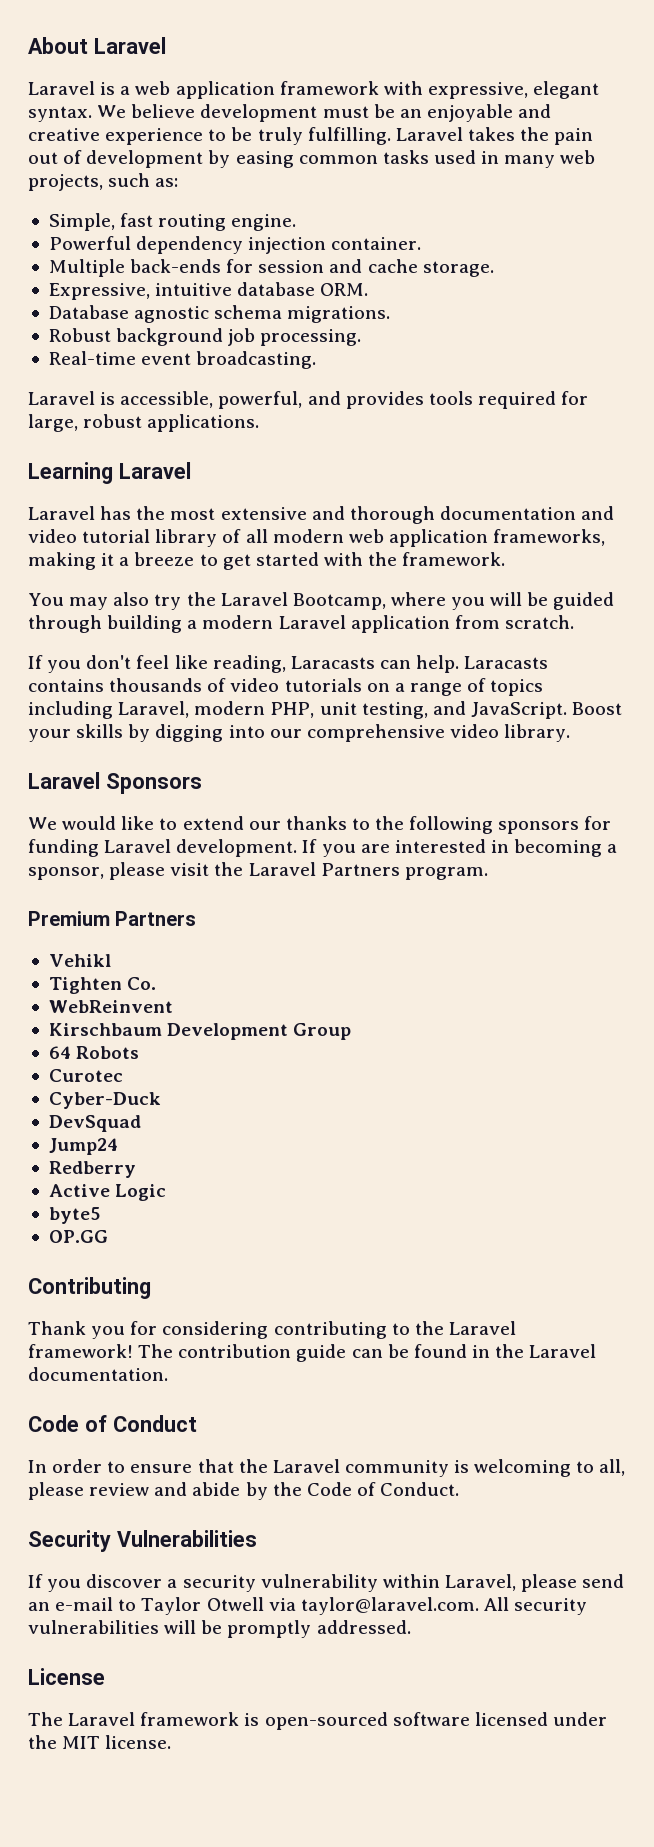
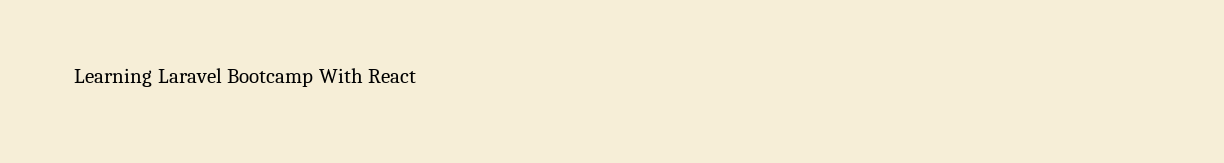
[28,37,166,54] [28,81,600,99] [28,104,552,122] [28,127,594,145] [28,150,596,168] [28,173,179,191] [48,213,297,231] [48,236,422,254] [48,259,494,277] [48,282,369,300] [48,305,391,323] [48,328,362,346] [48,351,317,369] [28,391,589,409] [28,414,260,432] [28,462,191,484] [28,506,615,524] [28,529,606,547] [28,552,506,570] [28,592,615,610] [28,615,574,633] [28,655,549,673] [28,678,544,696] [28,701,623,719] [28,724,571,742] [28,772,202,794] [28,816,612,834] [28,839,618,857] [28,862,488,880] [28,911,197,926] [48,954,111,967] [48,977,157,994] [48,1000,173,1013] [48,1023,352,1040] [48,1046,140,1059] [48,1069,123,1082] [48,1092,161,1109] [48,1115,141,1132] [48,1138,118,1155] [48,1161,136,1178] [48,1184,167,1201] [48,1207,100,1224] [48,1230,108,1243] [28,1277,151,1299] [28,1321,516,1339] [28,1344,597,1362] [28,1367,168,1381] [28,1415,197,1432] [28,1459,626,1477] [28,1482,460,1500] [28,1530,257,1552] [28,1574,625,1592] [28,1597,588,1615] [28,1620,411,1638] [28,1668,105,1685] [28,1712,607,1730] [28,1735,172,1749] About Laravel // Laravel is a web application framework with expressive, elegant syntax. We believe development must be an enjoyable and creative experience to be truly fulfilling. Laravel takes the pain out of development by easing common tasks used in many web projects, such as: // Simple, fast routing engine. // Powerful dependency injection container. // Multiple back-ends for session and cache storage. // Expressive, intuitive database ORM. // Database agnostic schema migrations. // Robust background job processing. // Real-time event broadcasting. // Laravel is accessible, powerful, and provides tools required for large, robust applications. // Learning Laravel // Laravel has the most extensive and thorough documentation and video tutorial library of all modern web application frameworks, making it a breeze to get started with the framework. // You may also try the Laravel Bootcamp, where you will be guided through building a modern Laravel application from scratch. // If you don't feel like reading, Laracasts can help. Laracasts contains thousands of video tutorials on a range of topics including Laravel, modern PHP, unit testing, and JavaScript. Boost your skills by digging into our comprehensive video library. // Laravel Sponsors // We would like to extend our thanks to the following sponsors for funding Laravel development. If you are interested in becoming a sponsor, please visit the Laravel Partners program. // Premium Partners // Vehikl // Tighten Co. // WebReinvent // Kirschbaum Development Group // 64 Robots // Curotec // Cyber-Duck // DevSquad // Jump24 // Redberry // Active Logic // byte5 // OP.GG // Contributing // Thank you for considering contributing to the Laravel framework! The contribution guide can be found in the Laravel documentation. // Code of Conduct // In order to ensure that the Laravel community is welcoming to all, please review and abide by the Code of Conduct. // Security Vulnerabilities // If you discover a security vulnerability within Laravel, please send an e-mail to Taylor Otwell via taylor@laravel.com. All security vulnerabilities will be promptly addressed. // License // The Laravel framework is open-sourced software licensed under the MIT license. -> [74,68,417,87] Learning Laravel Bootcamp With React

